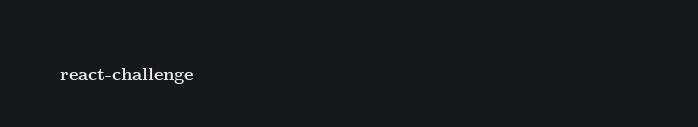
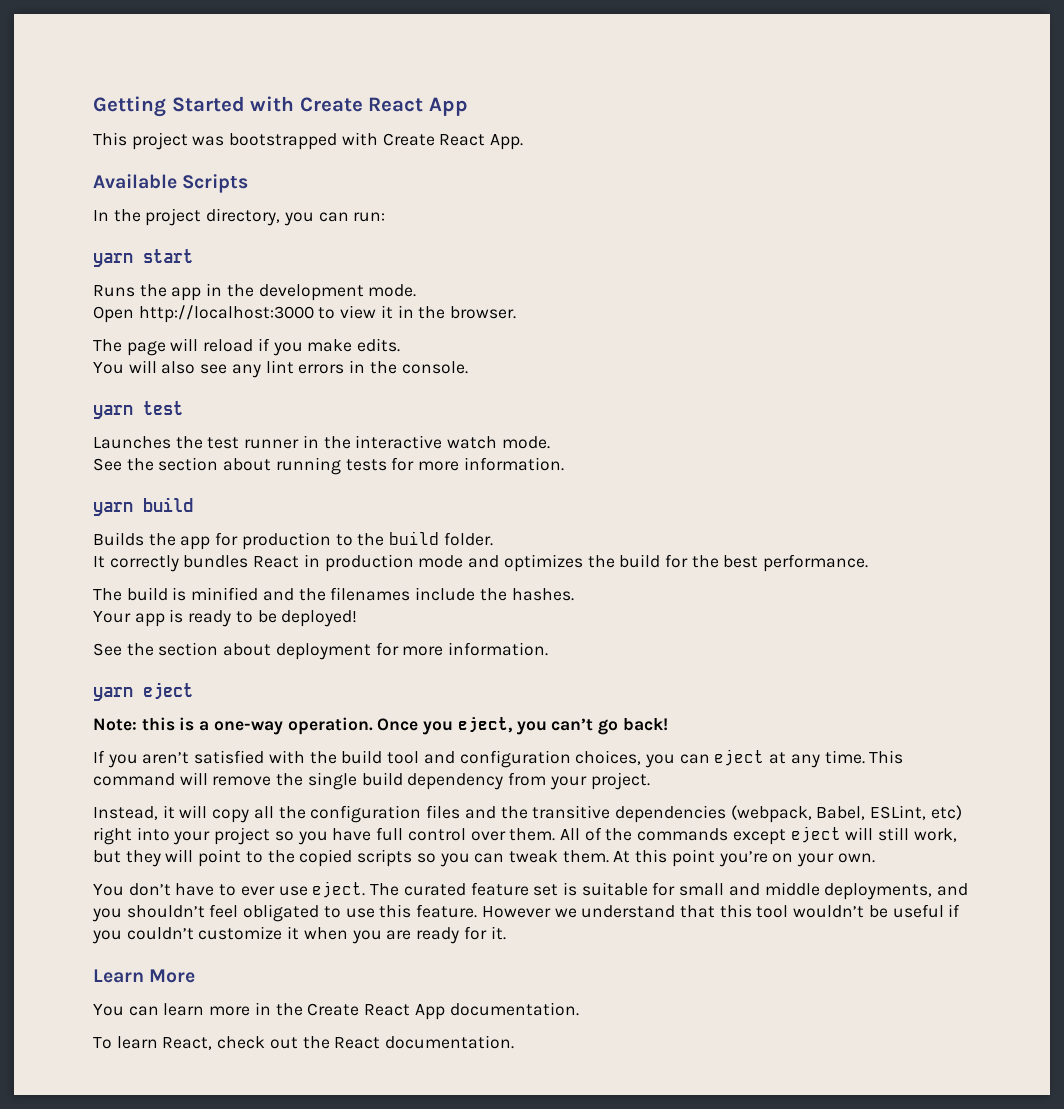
[60,68,193,84] react-challenge -> [93,96,468,117] [93,132,524,150] [93,174,249,193] [93,208,386,226] [93,249,193,267] [93,283,417,301] [93,305,517,323] [93,338,401,356] [93,360,468,378] [93,401,183,419] [93,435,550,449] [93,457,564,475] [93,497,193,516] [93,531,493,550] [93,554,869,572] [93,587,574,601] [93,609,358,627] [93,642,549,660] [93,682,193,701] [93,717,668,735] [93,749,904,768] [93,772,650,790] [93,805,962,823] [93,826,957,845] [93,849,875,867] [93,881,969,900] [92,904,961,922] [92,926,506,944] [93,969,196,983] [93,1002,579,1020] [93,1035,515,1050] Getting Started with Create React App // This project was bootstrapped with Create React App. // Available Scripts // In the project directory, you can run: // yarn start // Runs the app in the development mode. // Open http://localhost:3000 to view it in the browser. // The page will reload if you make edits. // You will also see any lint errors in the console. // yarn test // Launches the test runner in the interactive watch mode. // See the section about running tests for more information. // yarn build // Builds the app for production to the build folder. // It correctly bundles React in production mode and optimizes the build for the best performance. // The build is minified and the filenames include the hashes. // Your app is ready to be deployed! // See the section about deployment for more information. // yarn eject // Note: this is a one-way operation. Once you eject, you can’t go back! // If you aren’t satisfied with the build tool and configuration choices, you can eject at any time. This command will remove the single build dependency from your project. // Instead, it will copy all the configuration files and the transitive dependencies (webpack, Babel, ESLint, etc) right into your project so you have full control over them. All of the commands except eject will still work, but they will point to the copied scripts so you can tweak them. At this point you’re on your own. // You don’t have to ever use eject. The curated feature set is suitable for small and middle deployments, and you shouldn’t feel obligated to use this feature. However we understand that this tool wouldn’t be useful if you couldn’t customize it when you are ready for it. // Learn More // You can learn more in the Create React App documentation. // To learn React, check out the React documentation.

